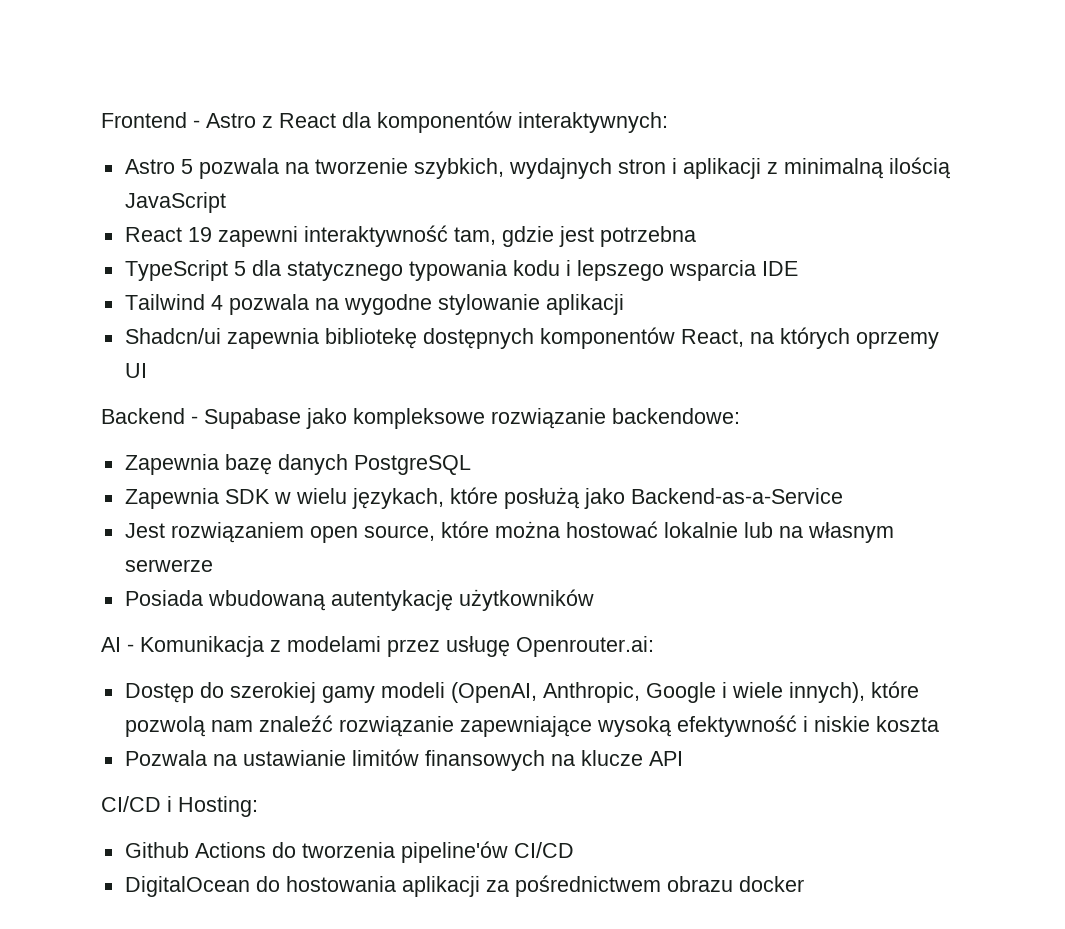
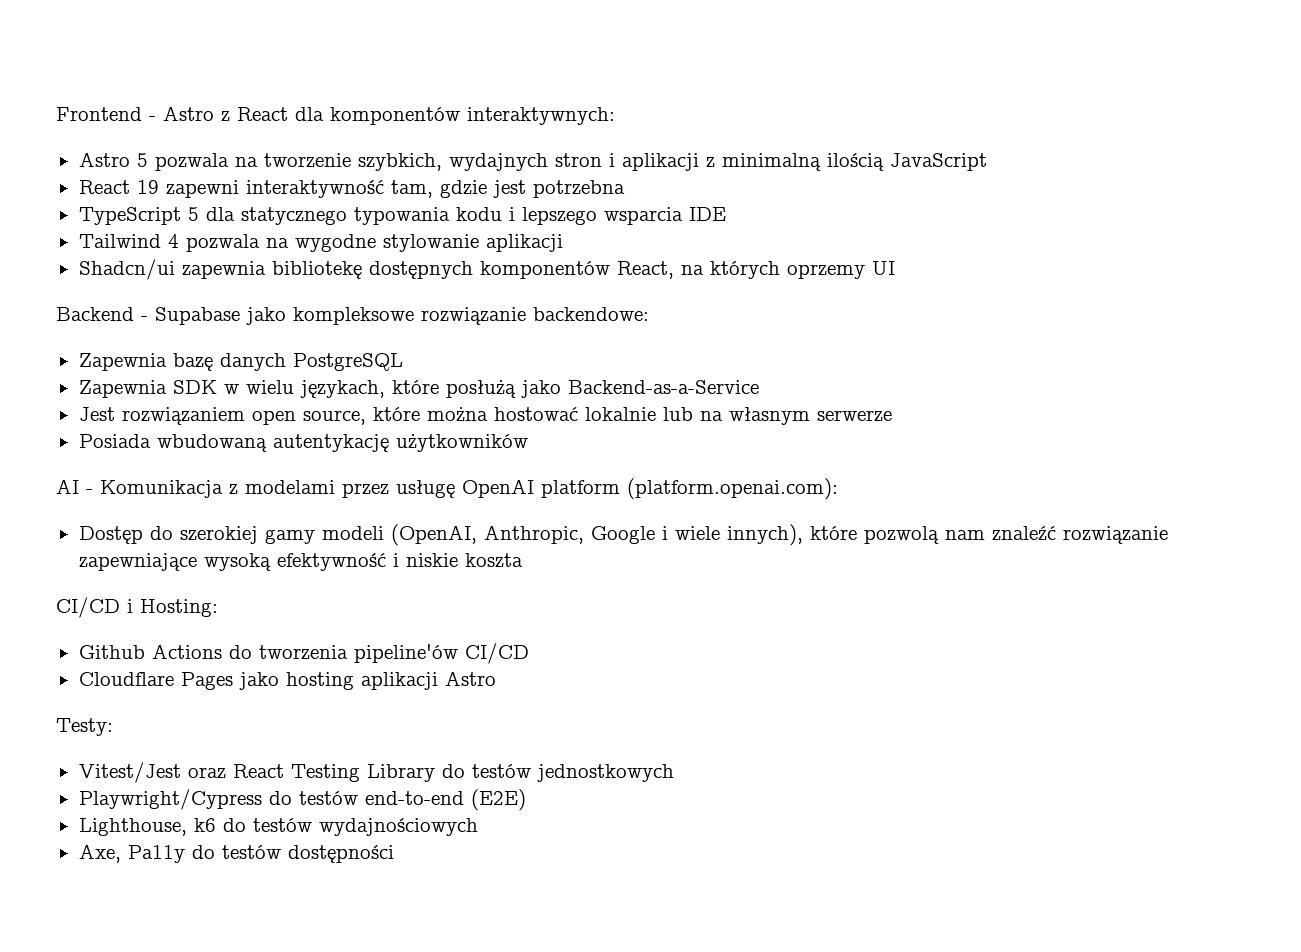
[516,636,654,657] Openrouter.ai: -> [462,478,838,500] OpenAI platform (platform.openai.com):
[124,749,683,771] // Pozwala na ustawianie limitów finansowych na klucze API -> (523, 560) none
[124,875,804,897] DigitalOcean do hostowania aplikacji za pośrednictwem obrazu docker -> [78,671,496,690] [56,718,113,736] [78,762,674,783] [78,789,526,811] [78,818,478,836] [78,844,394,863] Cloudflare Pages jako hosting aplikacji Astro // Testy: // Vitest/Jest oraz React Testing Library do testów jednostkowych // Playwright/Cypress do testów end-to-end (E2E) // Lighthouse, k6 do testów wydajnościowych // Axe, Pa11y do testów dostępności

